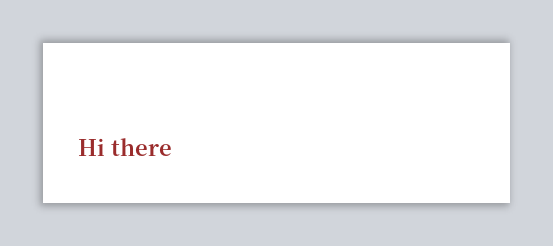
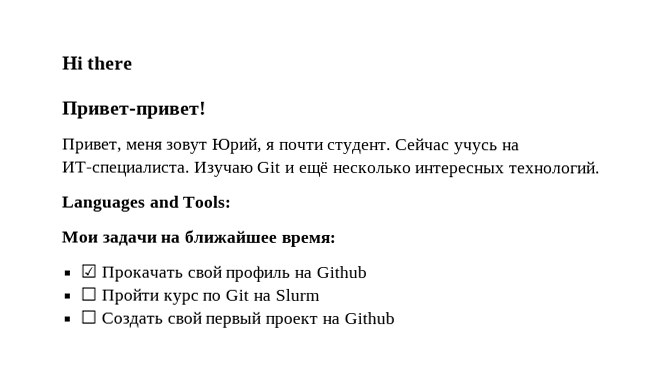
(172, 147) none -> [62,101,207,119] [62,137,520,155] [62,161,601,178] [61,195,232,212] [61,229,336,248] [80,263,367,282] [80,286,320,305] [80,309,395,328] // Привет-привет! // Привет, меня зовут Юрий, я почти студент. Сейчас учусь на ИТ-специалиста. Изучаю Git и ещё несколько интересных технологий. // Languages and Tools: // Мои задачи на ближайшее время: // ☑ Прокачать свой профиль на Github // ☐ Пройти курс по Git на Slurm // ☐ Создать свой первый проект на Github

